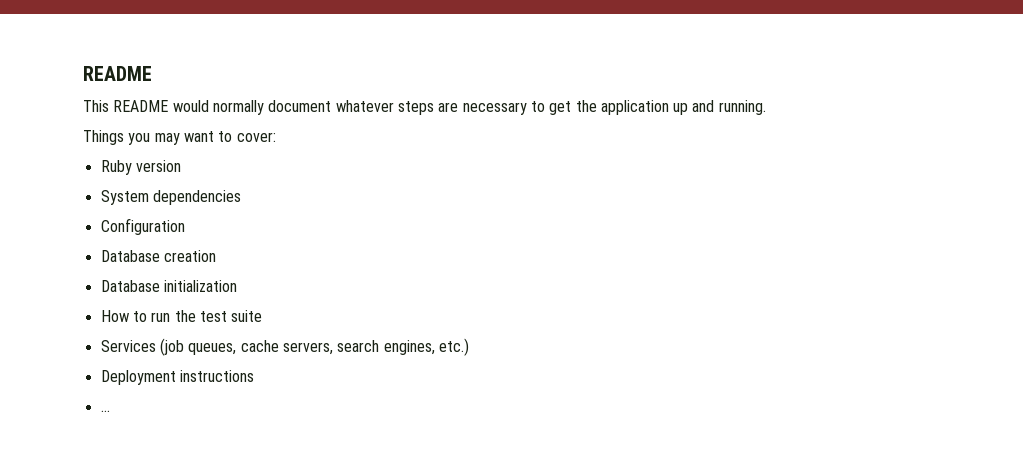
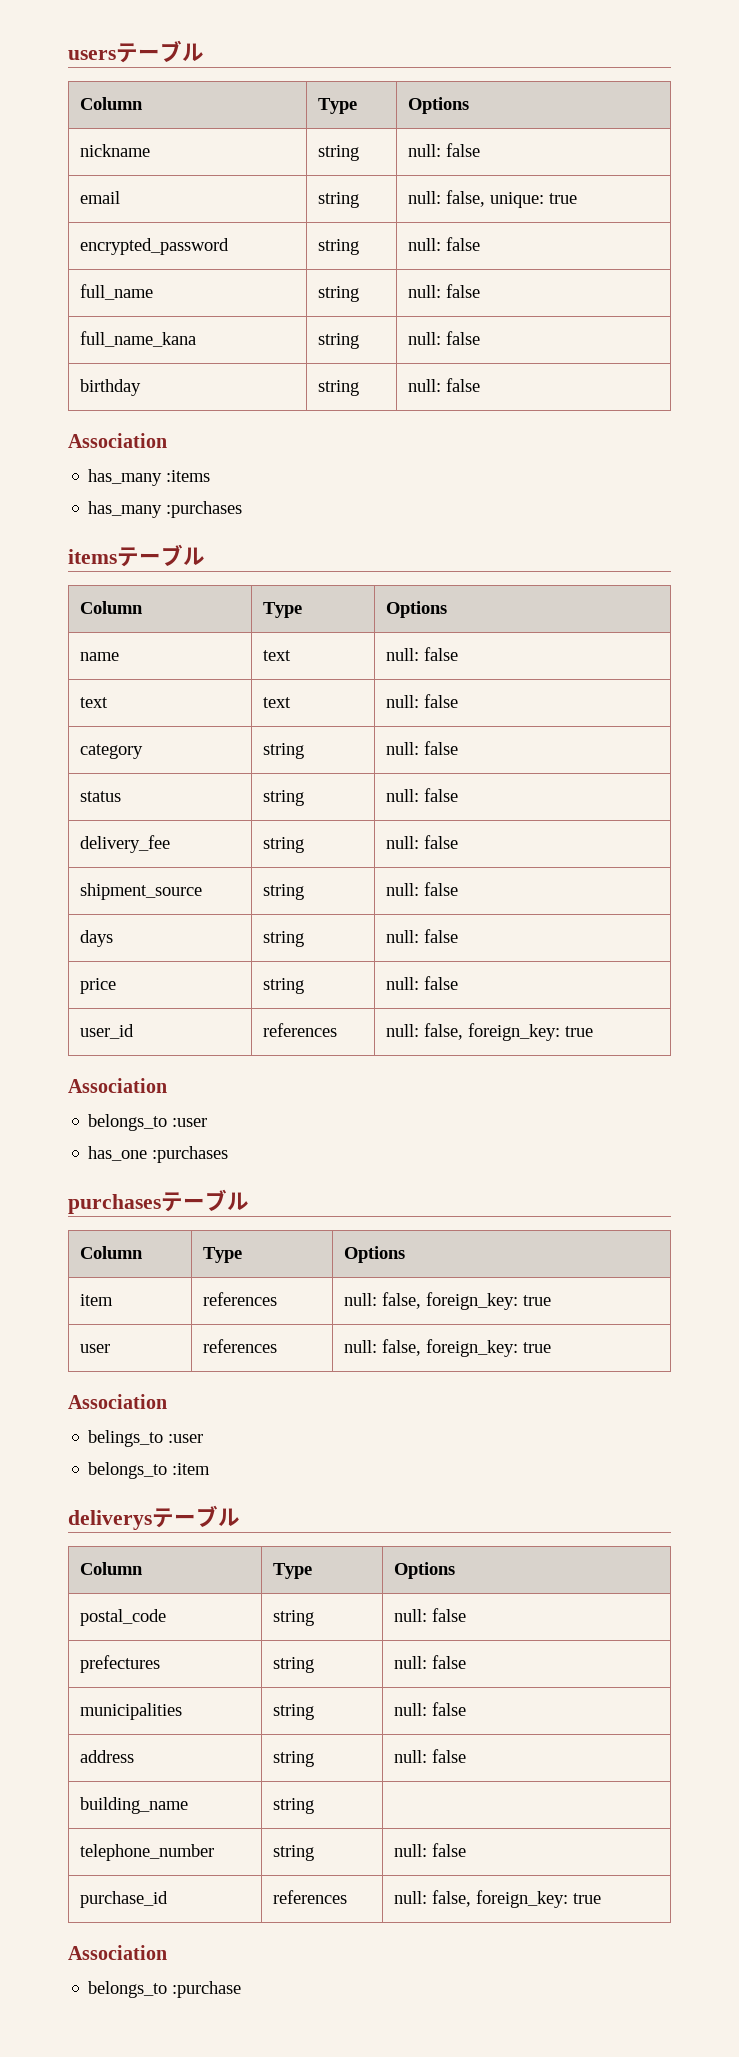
[83,66,152,81] [83,100,766,115] [83,130,276,145] [100,160,181,175] [100,190,241,205] [100,218,185,235] [100,250,216,262] [100,280,237,292] [100,310,263,322] [100,338,469,356] [100,370,254,385] [100,410,110,412] README // This README would normally document whatever steps are necessary to get the application up and running. // Things you may want to cover: // Ruby version // System dependencies // Configuration // Database creation // Database initialization // How to run the test suite // Services (job queues, cache servers, search engines, etc.) // Deployment instructions // ... -> [68,40,204,63] [79,97,143,110] [317,98,357,114] [407,97,469,114] [79,144,150,157] [317,145,359,161] [407,143,480,157] [79,191,120,204] [317,192,359,208] [407,190,577,208] [79,238,229,255] [317,239,359,255] [407,237,480,251] [79,284,153,300] [317,286,359,302] [407,284,480,298] [79,331,196,347] [317,333,359,349] [407,331,480,345] [79,379,141,396] [317,380,359,396] [407,378,480,392] [68,433,167,448] [88,469,211,486] [88,501,243,518] [68,544,205,567] [79,601,143,614] [262,602,302,618] [385,601,447,618] [79,652,119,661] [262,650,291,661] [385,647,458,661] [79,697,108,708] [262,697,291,708] [385,694,458,708] [79,744,143,759] [262,743,304,759] [385,741,458,755] [79,791,121,802] [262,790,304,806] [385,788,458,802] [79,835,170,853] [262,837,304,853] [385,835,458,849] [79,883,202,900] [262,884,304,900] [385,882,458,896] [79,930,113,947] [262,931,304,947] [385,929,458,943] [79,978,116,994] [262,978,304,994] [385,976,458,990] [79,1024,134,1039] [262,1023,337,1037] [385,1023,593,1041] [68,1078,167,1093] [88,1114,208,1131] [88,1146,229,1163] [68,1189,249,1214] [79,1246,143,1259] [202,1247,242,1263] [343,1246,405,1263] [79,1294,113,1306] [202,1292,277,1306] [343,1292,551,1310] [79,1344,110,1353] [202,1339,277,1353] [343,1339,551,1357] [68,1394,167,1409] [88,1430,204,1447] [88,1462,211,1479] [68,1505,240,1530] [79,1562,143,1575] [272,1563,312,1579] [393,1562,455,1579] [79,1609,166,1626] [272,1610,314,1626] [393,1608,466,1622] [79,1655,160,1673] [272,1657,314,1673] [393,1655,466,1669] [79,1703,182,1720] [272,1704,314,1720] [393,1702,466,1716] [79,1750,134,1763] [272,1751,314,1767] [393,1749,466,1763] [79,1797,188,1814] [272,1798,314,1814] [79,1844,214,1861] [272,1845,314,1861] [393,1843,466,1857] [79,1891,168,1908] [272,1890,347,1904] [393,1890,601,1908] [68,1945,167,1960] [88,1981,242,1998] usersテーブル // Column | Type | Options // nickname | string | null: false // email | string | null: false, unique: true // encrypted_password | string | null: false // full_name | string | null: false // full_name_kana | string | null: false // birthday | string | null: false // Association // has_many :items // has_many :purchases // itemsテーブル // Column | Type | Options // name | text | null: false // text | text | null: false // category | string | null: false // status | string | null: false // delivery_fee | string | null: false // shipment_source | string | null: false // days | string | null: false // price | string | null: false // user_id | references | null: false, foreign_key: true // Association // belongs_to :user // has_one :purchases // purchasesテーブル // Column | Type | Options // item | references | null: false, foreign_key: true // user | references | null: false, foreign_key: true // Association // belings_to :user // belongs_to :item // deliverysテーブル // Column | Type | Options // postal_code | string | null: false // prefectures | string | null: false // municipalities | string | null: false // address | string | null: false // building_name | string | // telephone_number | string | null: false // purchase_id | references | null: false, foreign_key: true // Association // belongs_to :purchase

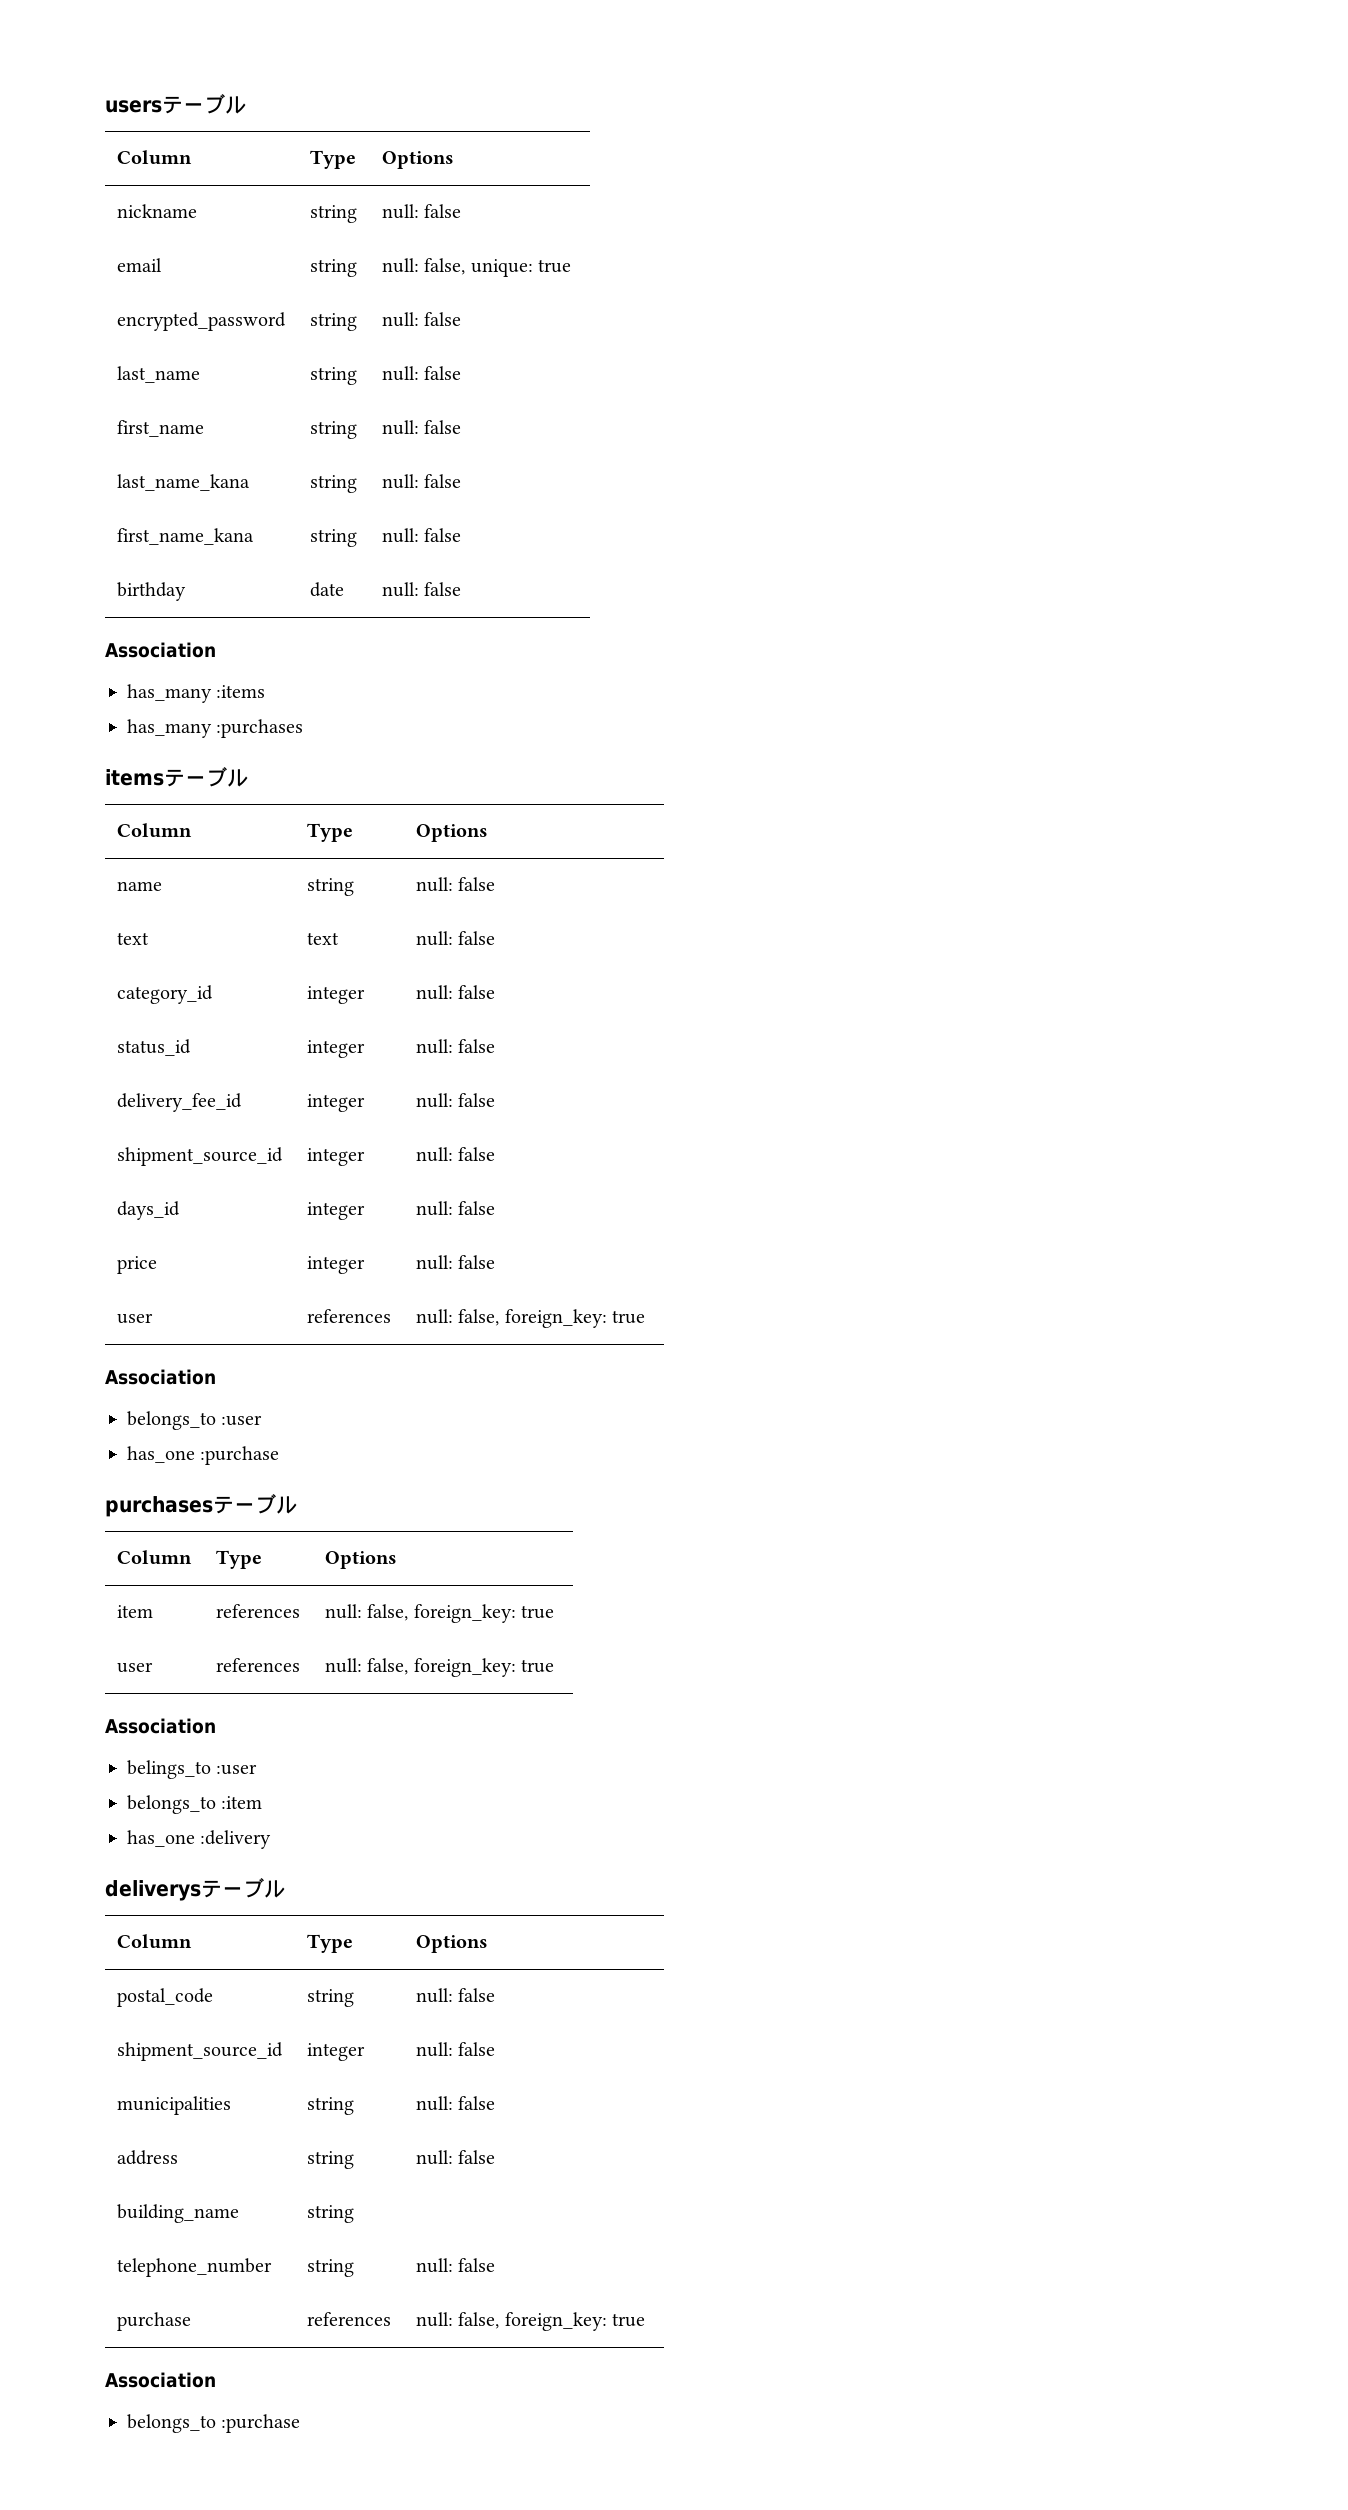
[79,284,153,300] [317,286,359,302] [407,284,480,298] [79,331,196,347] full_name | string | null: false // full_name_kana -> [117,366,201,383] [310,367,358,385] [382,366,462,381] [117,420,205,437] [310,421,358,439] [382,420,462,435] [117,474,251,491] [310,475,358,493] [382,474,462,489] [117,528,255,545] last_name | string | null: false // first_name | string | null: false // last_name_kana | string | null: false // first_name_kana
[317,380,359,396] string -> [310,582,345,597] date
[262,650,291,661] text -> [307,878,355,896] string
[79,744,143,759] [262,743,304,759] [385,741,458,755] [79,791,121,802] [262,790,304,806] [385,788,458,802] [79,835,170,853] [262,837,304,853] [385,835,458,849] [79,883,202,900] [262,884,304,900] [385,882,458,896] [79,930,113,947] [262,931,304,947] category | string | null: false // status | string | null: false // delivery_fee | string | null: false // shipment_source | string | null: false // days | string -> [117,985,214,1004] [307,986,366,1004] [416,985,496,1000] [117,1039,192,1056] [307,1040,366,1058] [416,1039,496,1054] [117,1093,243,1112] [307,1094,366,1112] [416,1093,496,1108] [117,1147,284,1166] [307,1148,366,1166] [416,1147,496,1162] [117,1201,181,1220] [307,1202,366,1220] category_id | integer | null: false // status_id | integer | null: false // delivery_fee_id | integer | null: false // shipment_source_id | integer | null: false // days_id | integer
[262,978,304,994] [385,976,458,990] [79,1024,134,1039] string | null: false // user_id -> [307,1256,366,1274] [416,1255,496,1270] [117,1313,154,1324] integer | null: false // user
[152,1146,229,1163] :purchases -> [200,1446,280,1465] :purchase
(211, 1469) none -> [127,1830,272,1849] // has_one :delivery
[79,1655,160,1673] [272,1657,314,1673] prefectures | string -> [117,2042,284,2061] [307,2043,366,2061] shipment_source_id | integer
[79,1891,168,1908] purchase_id -> [117,2312,192,2331] purchase

